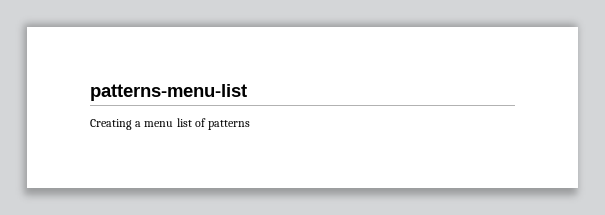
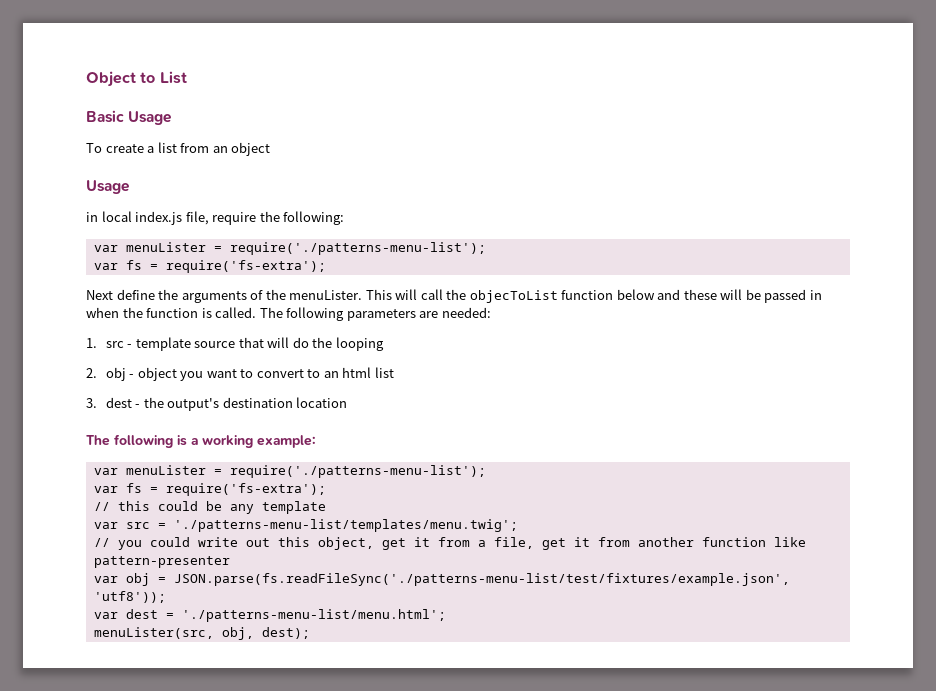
[90,84,247,101] [90,118,251,130] patterns-menu-list // Creating a menu list of patterns -> [86,71,187,87] [86,110,172,125] [86,142,271,156] [86,180,129,194] [86,211,345,225] [93,242,486,255] [93,260,326,273] [86,289,822,303] [86,307,491,321] [86,337,384,351] [86,367,394,381] [86,397,348,411] [86,434,316,448] [93,465,486,478] [93,483,326,496] [93,501,326,514] [93,519,518,532] [93,537,806,550] [93,556,230,568] [93,573,790,586] [93,591,166,603] [93,609,446,622] [93,627,310,640] Object to List // Basic Usage // To create a list from an object // Usage // in local index.js file, require the following: // var menuLister = require('./patterns-menu-list'); // var fs = require('fs-extra'); // Next define the arguments of the menuLister. This will call the objecToList function below and these will be passed in when the function is called. The following parameters are needed: // 1. src - template source that will do the looping // 2. obj - object you want to convert to an html list // 3. dest - the output's destination location // The following is a working example: // var menuLister = require('./patterns-menu-list'); // var fs = require('fs-extra'); // // this could be any template // var src = './patterns-menu-list/templates/menu.twig'; // // you could write out this object, get it from a file, get it from another function like pattern-presenter // var obj = JSON.parse(fs.readFileSync('./patterns-menu-list/test/fixtures/example.json', 'utf8')); // var dest = './patterns-menu-list/menu.html'; // menuLister(src, obj, dest);

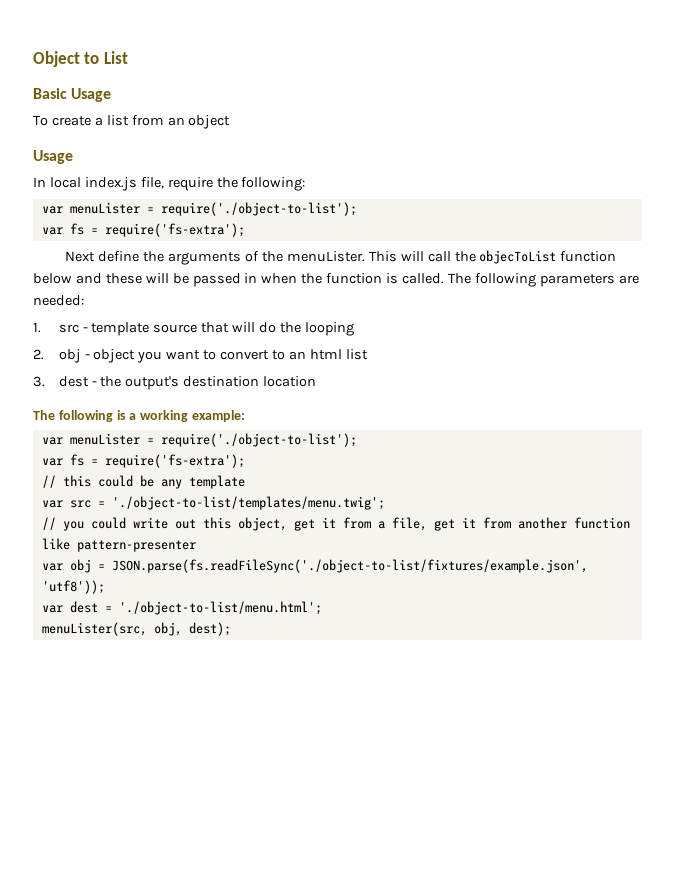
[86,212,98,222] in -> [33,177,46,187] In
[229,242,486,255] require('./patterns-menu-list'); -> [160,202,357,216] require('./object-to-list');
[229,465,486,478] require('./patterns-menu-list'); -> [160,433,357,447] require('./object-to-list');
[173,519,518,532] './patterns-menu-list/templates/menu.twig'; -> [111,496,385,510] './object-to-list/templates/menu.twig';
[173,573,790,586] JSON.parse(fs.readFileSync('./patterns-menu-list/test/fixtures/example.json', -> [111,559,588,573] JSON.parse(fs.readFileSync('./object-to-list/fixtures/example.json',
[181,609,446,622] './patterns-menu-list/menu.html'; -> [118,601,322,615] './object-to-list/menu.html';

